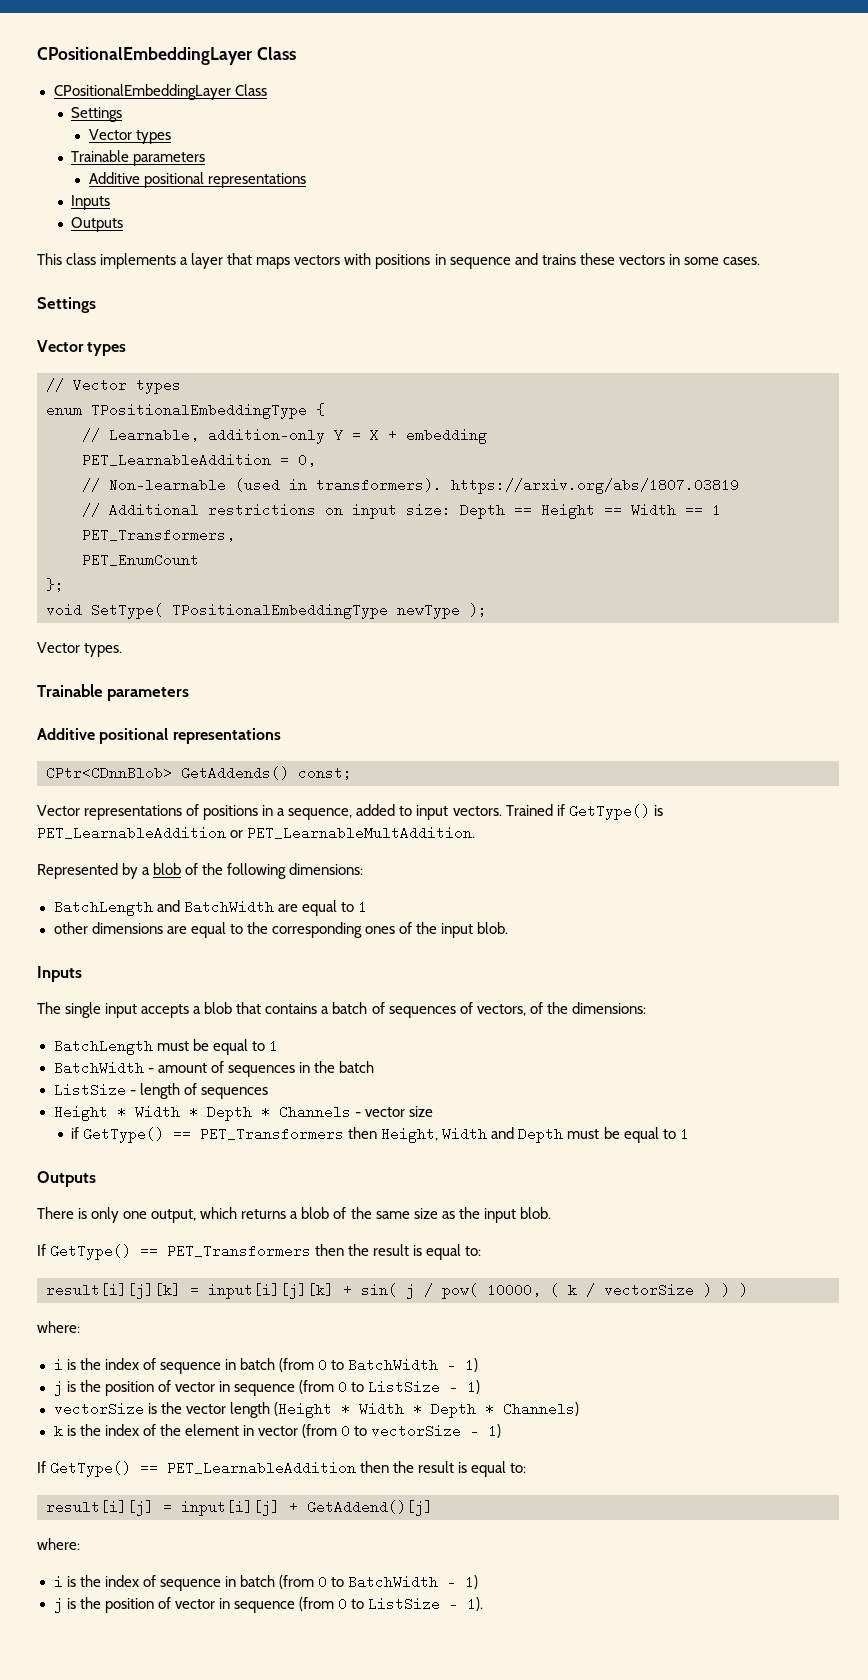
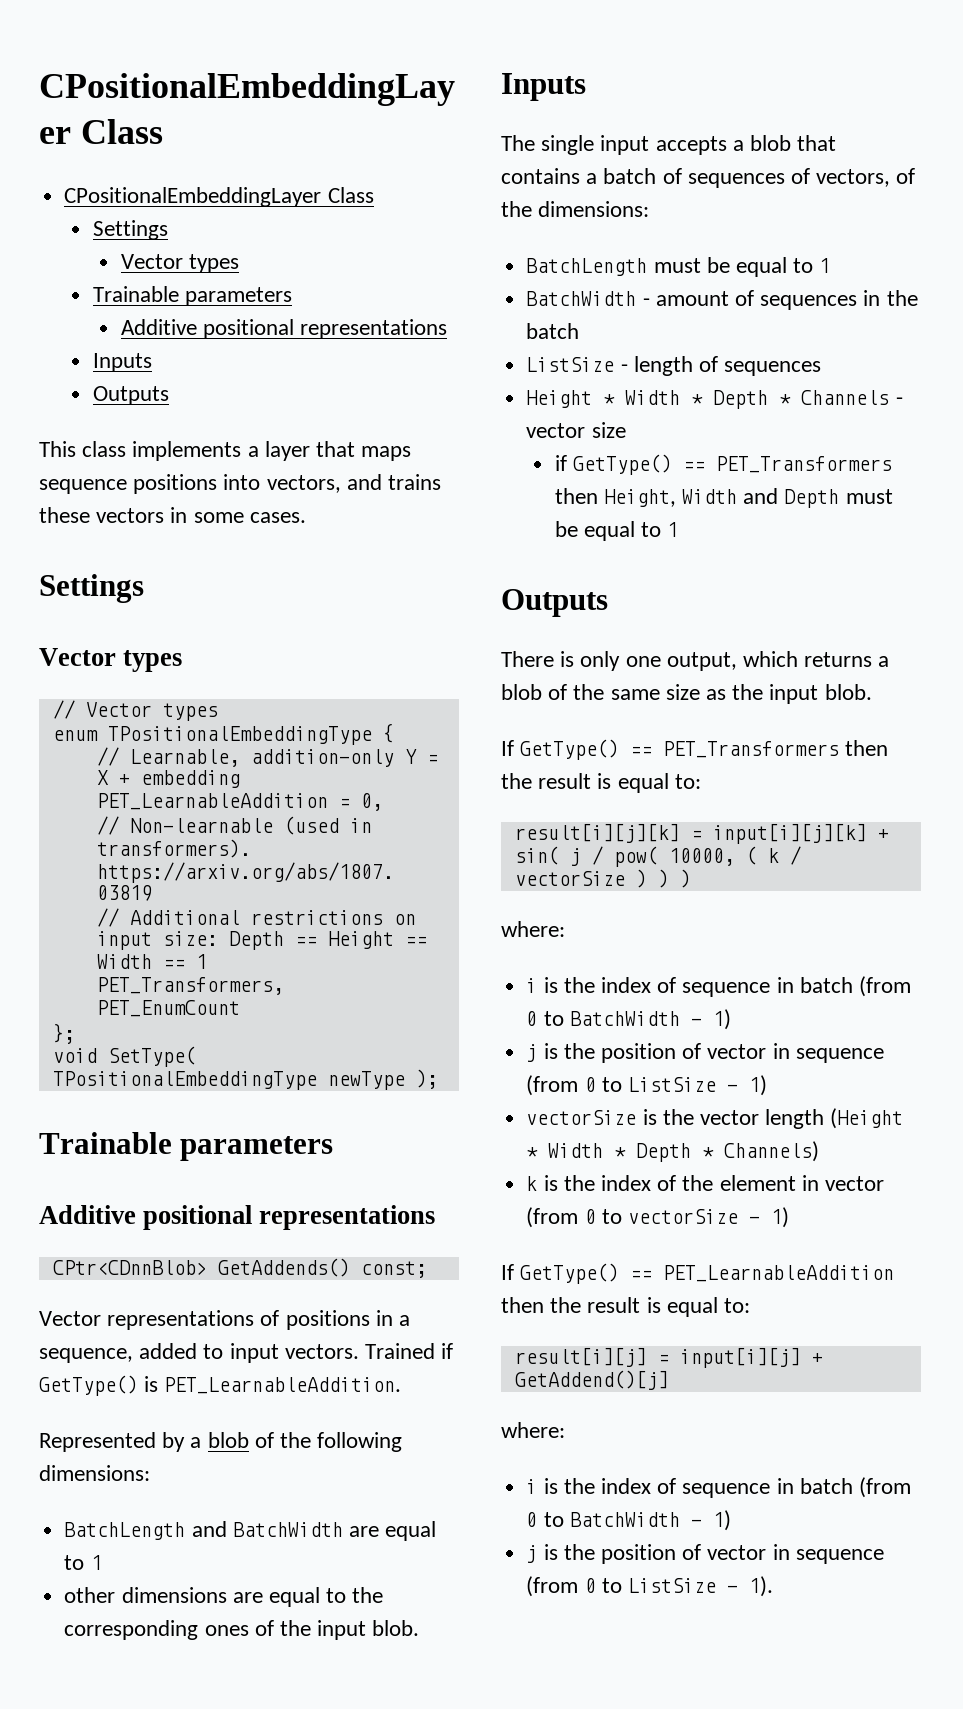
[294,253,511,269] vectors with positions in sequence -> [39,474,341,494] sequence positions into vectors,
[37,642,123,657] // Vector types. -> (438, 1079) none
[37,826,476,840] PET_LearnableAddition or PET_LearnableMultAddition. -> [164,1377,402,1394] PET_LearnableAddition.

